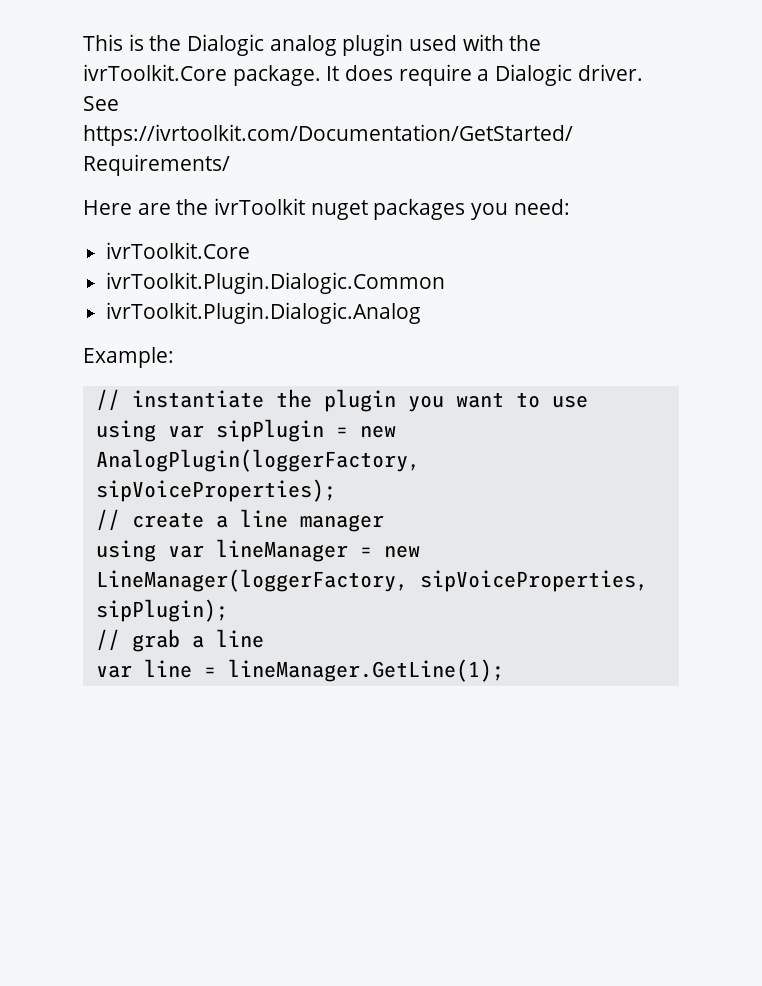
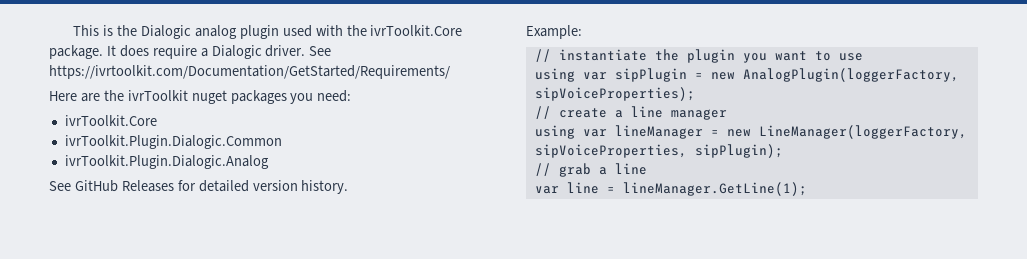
(422, 313) none -> [49,180,349,194] // See GitHub Releases for detailed version history.

